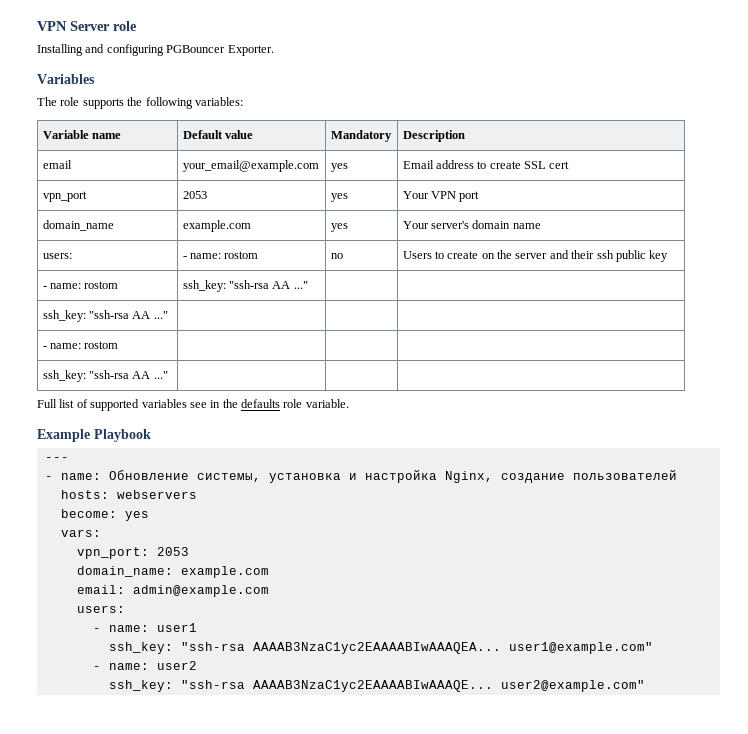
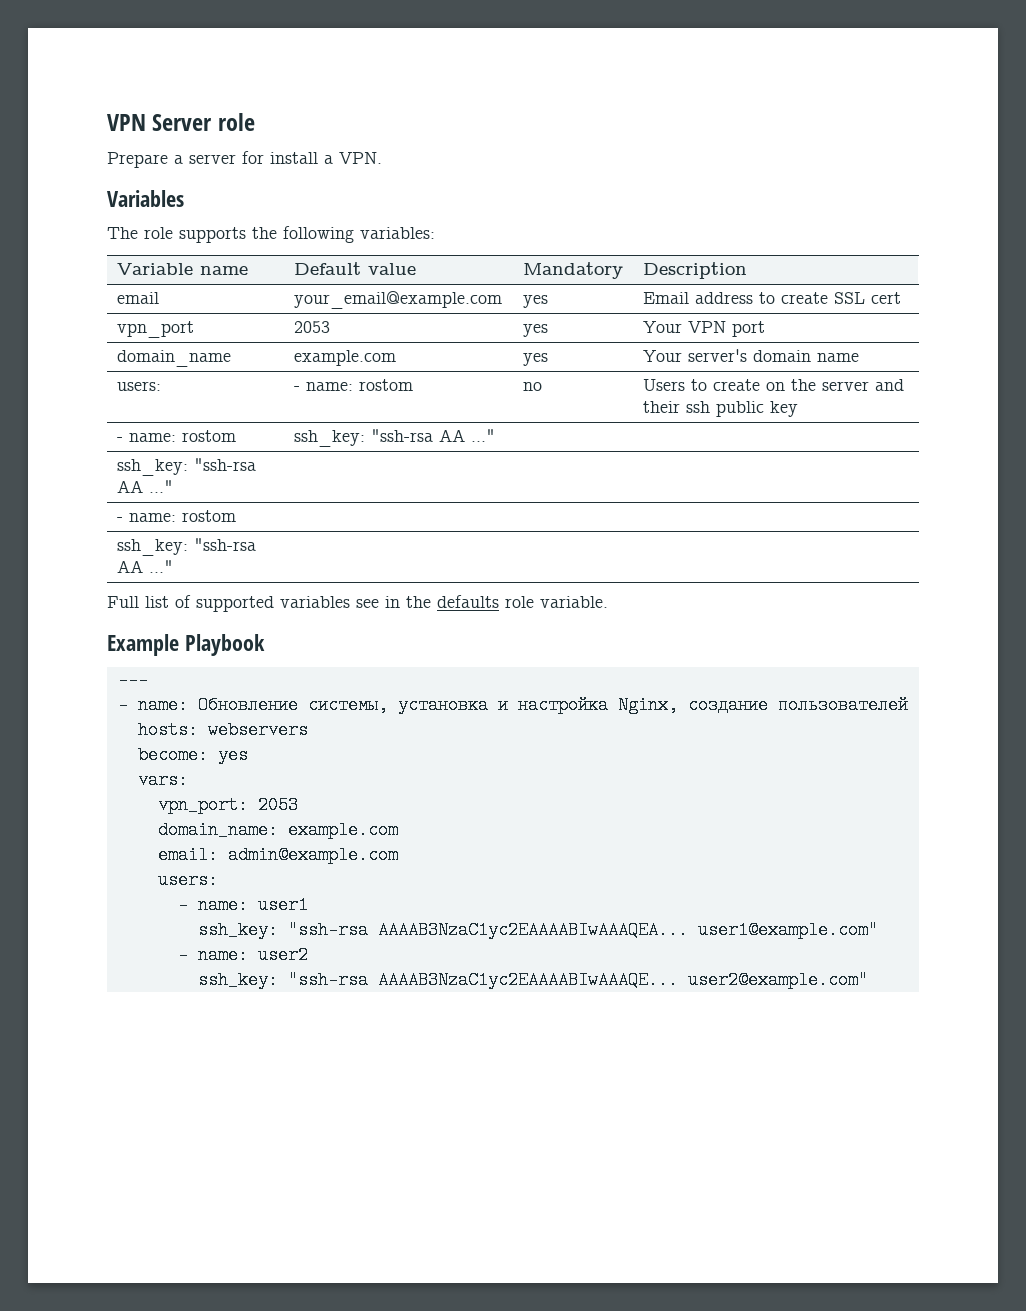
[37,44,274,56] Installing and configuring PGBouncer Exporter. -> [107,151,382,168] Prepare a server for install a VPN.

